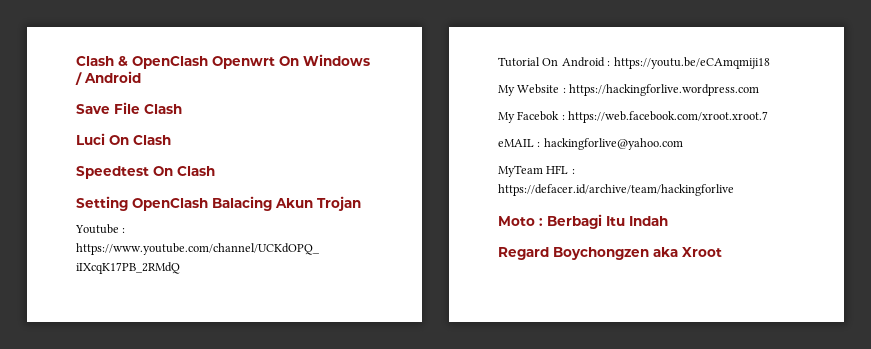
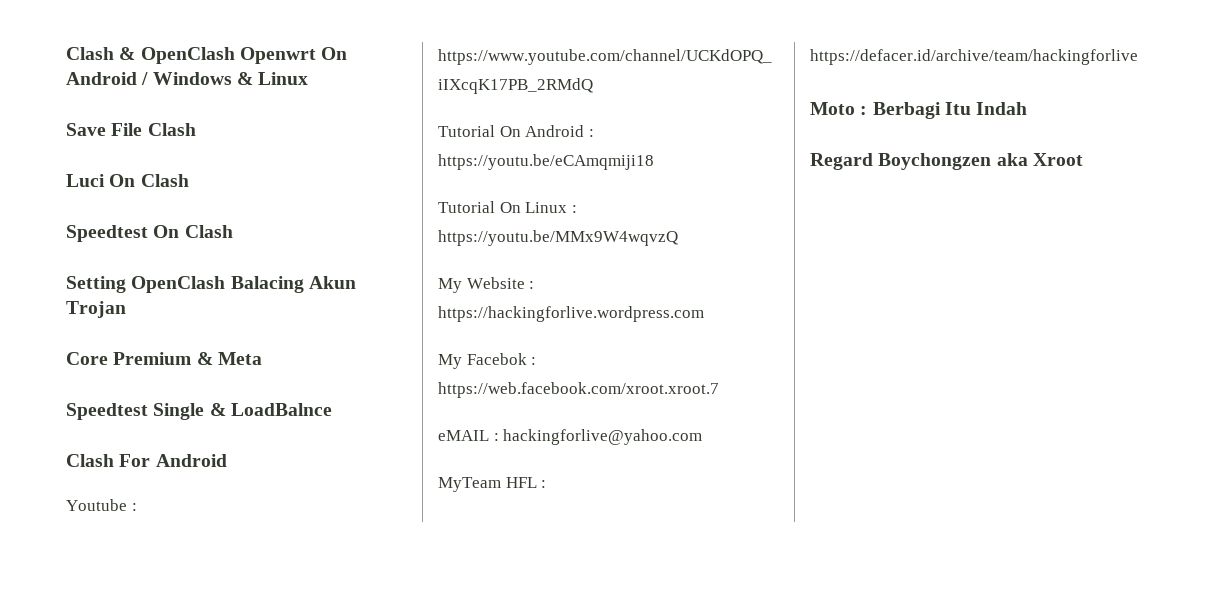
[303,54,370,66] [75,71,141,85] Windows / Android -> [66,72,309,85] Android / Windows & Linux
(361, 203) none -> [66,352,262,365] [66,403,332,420] [66,454,227,467] // Core Premium & Meta // Speedtest Single & LoadBalnce // Clash For Android
(770, 63) none -> [438,201,577,213] [438,230,678,246] // Tutorial On Linux : https://youtu.be/MMx9W4wqvzQ

